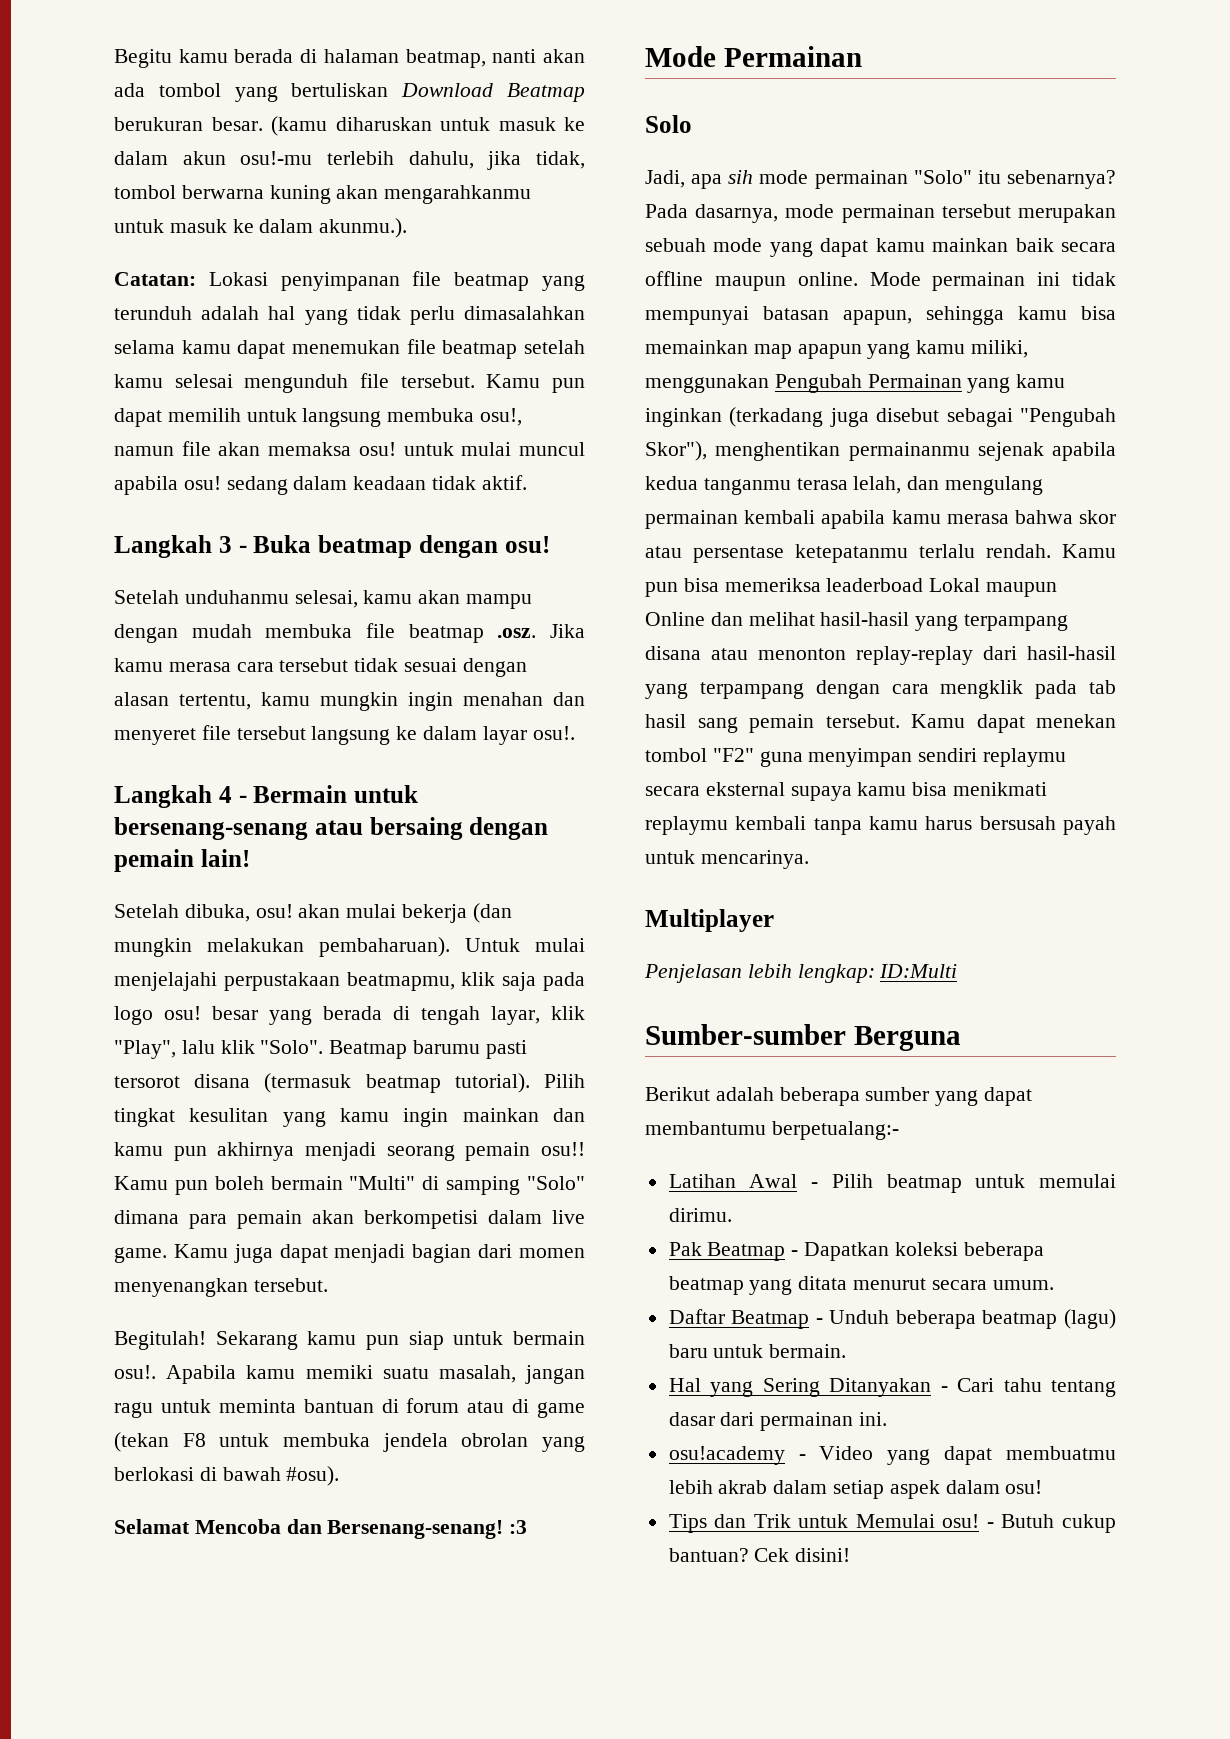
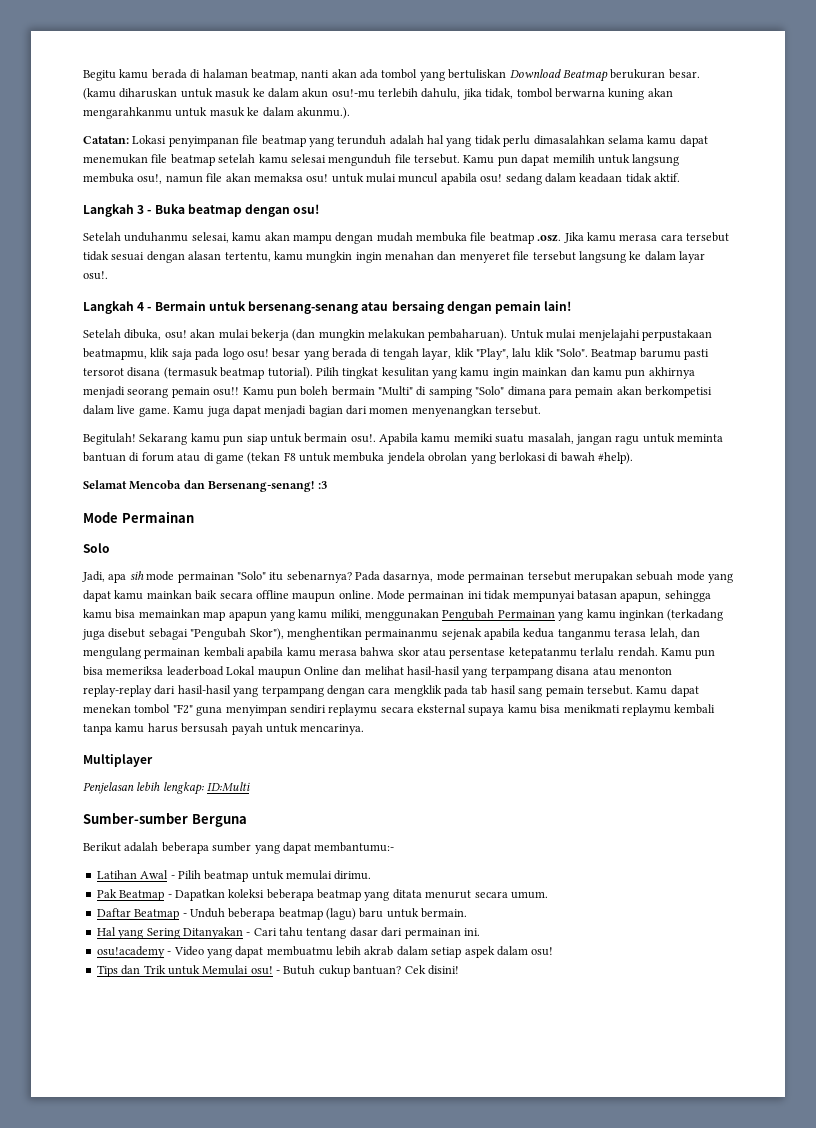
[286,1466,340,1486] #osu). -> [598,452,633,464] #help).
[645,1121,899,1140] membantumu berpetualang:- -> [314,842,395,852] membantumu:-

